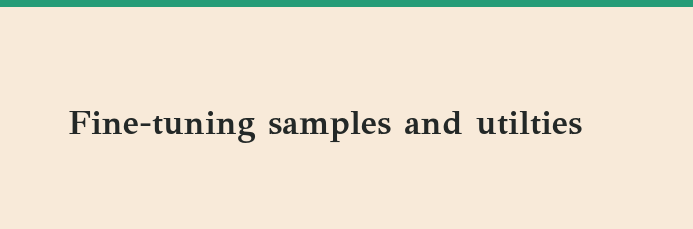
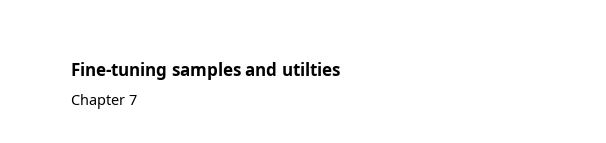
(582, 123) none -> [71,94,137,109] // Chapter 7

